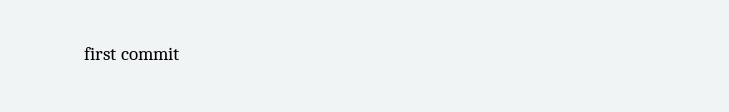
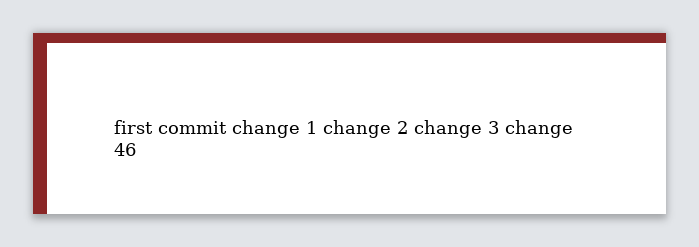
(181, 53) none -> [232,120,573,138] [114,143,136,156] change 1 change 2 change 3 change 46

